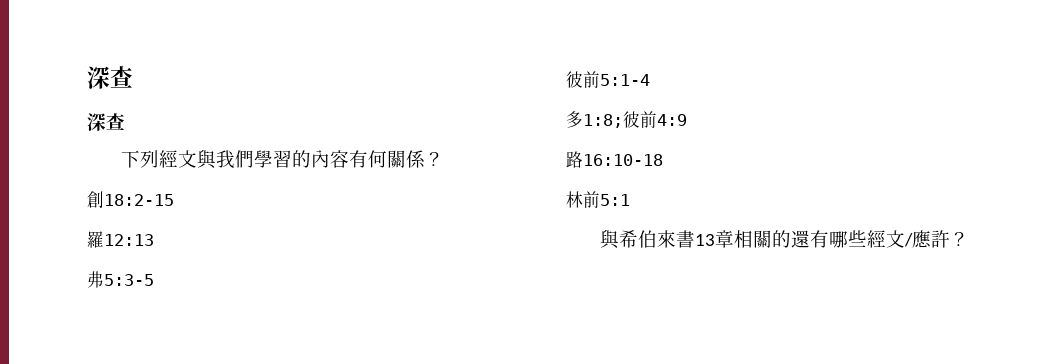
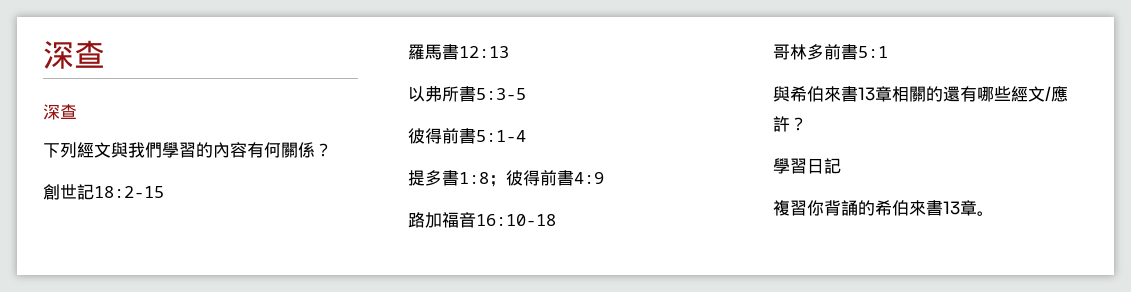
(104, 199) none -> [60,184,94,200] 世記
(104, 239) none -> [425,44,459,60] 馬書
[87,271,104,288] 弗 -> [408,86,476,102] 以弗所書
[583,71,600,88] 前 -> [425,128,476,144] 得前書
[566,111,657,128] 多1:8;彼前 -> [408,170,574,187] 提多書1:8；彼得前書
(583, 159) none -> [425,212,476,228] 加福音
[566,191,600,208] 林前 -> [773,44,858,60] 哥林多前書
(969, 239) none -> [773,158,841,174] [773,200,994,216] // 學習日記 // 複習你背誦的希伯來書13章。

